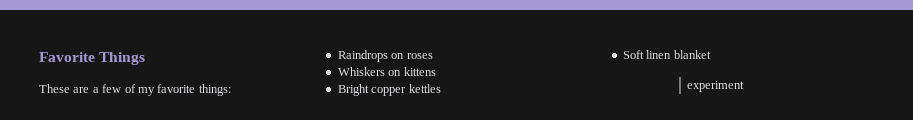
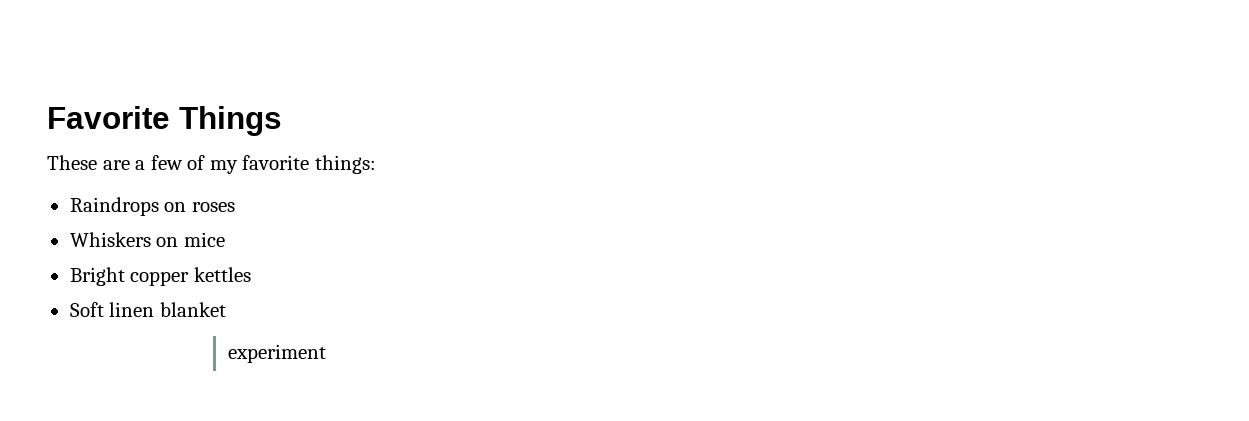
[403,67,436,76] kittens -> [183,232,225,247] mice

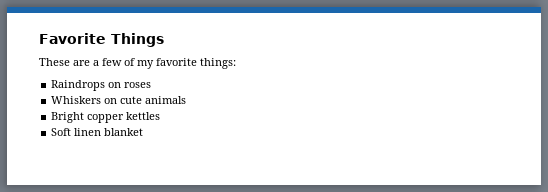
[183,232,225,247] mice -> [120,96,187,104] cute animals
[227,344,326,363] // experiment -> (144, 132) none

